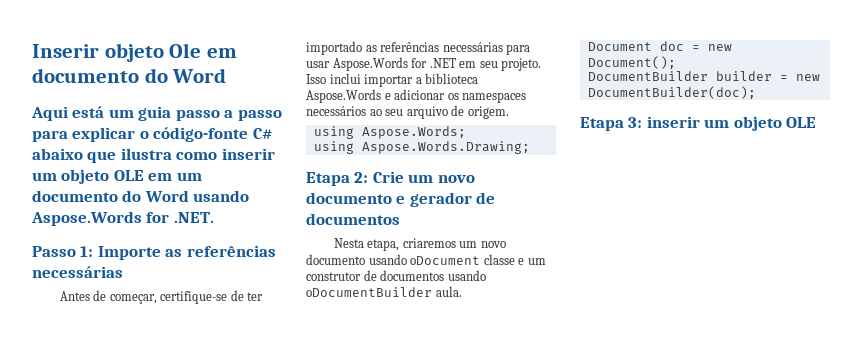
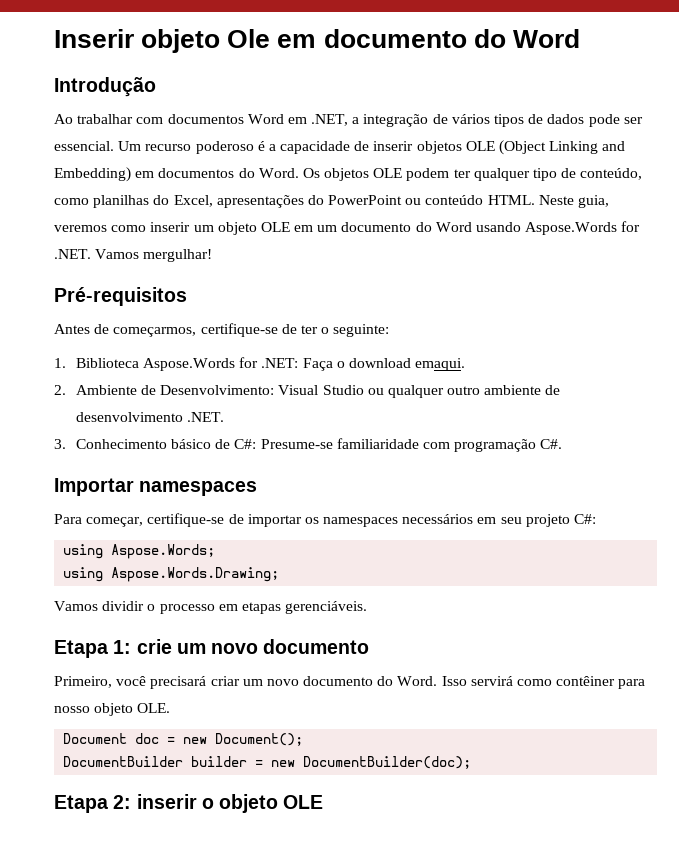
[31,106,282,121] [32,127,273,142] [32,148,172,163] Aqui está um guia passo a passo para explicar o código-fonte C# abaixo que ilustra -> [54,77,156,97] [54,114,643,127] [54,140,626,155] [54,167,643,182] [54,195,610,208] [54,225,107,232] Introdução // Ao trabalhar com documentos Word em .NET, a integração de vários tipos de dados pode ser essencial. Um recurso poderoso é a capacidade de inserir objetos OLE (Object Linking and Embedding) em documentos do Word. Os objetos OLE podem ter qualquer tipo de conteúdo, como planilhas do Excel, apresentações do PowerPoint ou conteúdo HTML. Neste guia, veremos
[32,245,276,260] [32,266,123,278] [59,290,264,304] [306,41,531,55] [306,57,542,71] [306,73,479,87] [306,89,527,103] [306,105,509,119] [313,126,466,139] [313,141,530,154] [306,171,475,186] [306,192,496,207] [306,213,400,225] [333,238,506,251] [306,254,546,265] [306,270,486,281] [306,286,462,297] // Passo 1: Importe as referências necessárias // Antes de começar, certifique-se de ter importado as referências necessárias para usar Aspose.Words for .NET em seu projeto. Isso inclui importar a biblioteca Aspose.Words e adicionar os namespaces necessários ao seu arquivo de origem. // using Aspose.Words; // using Aspose.Words.Drawing; // Etapa 2: Crie um novo documento e gerador de documentos // Nesta etapa, criaremos um novo documento usando oDocument classe e um construtor de documentos usando oDocumentBuilder aula. -> [95,249,213,262] [54,287,187,306] [54,323,390,337] [54,357,466,371] [54,385,561,398] [75,412,224,422] [54,438,563,452] [54,478,258,496] [54,513,597,527] [63,544,216,559] [63,567,280,582] [54,601,368,614] [54,639,370,658] [54,676,646,689] [54,703,171,716] Vamos mergulhar! // Pré-requisitos // Antes de começarmos, certifique-se de ter o seguinte: // 1. Biblioteca Aspose.Words for .NET: Faça o download emaqui. // 2. Ambiente de Desenvolvimento: Visual Studio ou qualquer outro ambiente de desenvolvimento .NET. // 3. Conhecimento básico de C#: Presume-se familiaridade com programação C#. // Importar namespaces // Para começar, certifique-se de importar os namespaces necessários em seu projeto C#: // using Aspose.Words; // using Aspose.Words.Drawing; // Vamos dividir o processo em etapas gerenciáveis. // Etapa 1: crie um novo documento // Primeiro, você precisará criar um novo documento do Word. Isso servirá como contêiner para nosso objeto OLE.
[628,116,730,128] 3: inserir um -> [113,794,214,809] 2: inserir o

